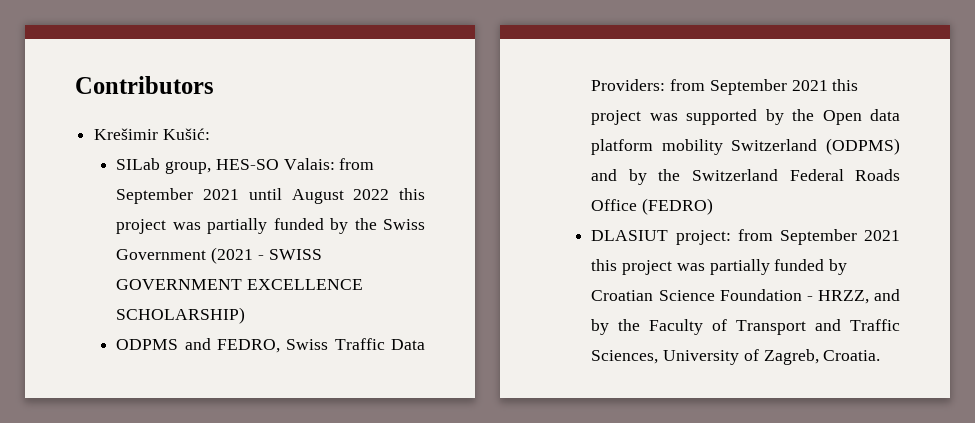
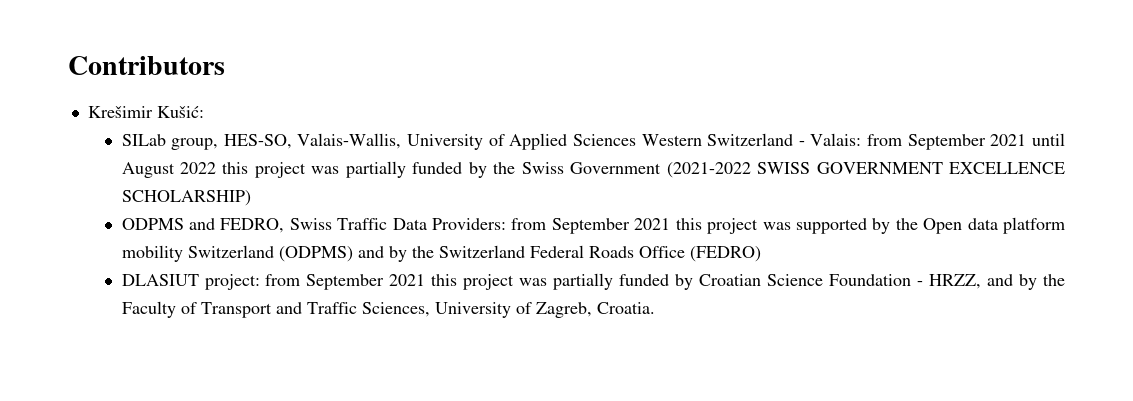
[215,159,279,170] HES-SO -> [223,133,805,150] HES-SO, Valais-Wallis, University of Applied Sciences Western Switzerland -
[211,247,264,264] (2021 - -> [666,162,751,178] (2021-2022

